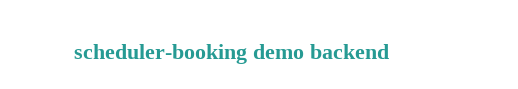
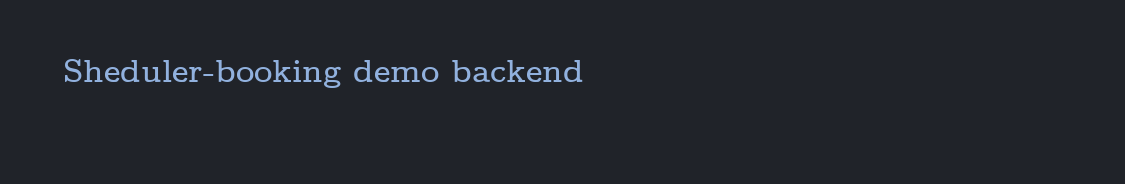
[74,44,247,64] scheduler-booking -> [63,59,341,88] Sheduler-booking

